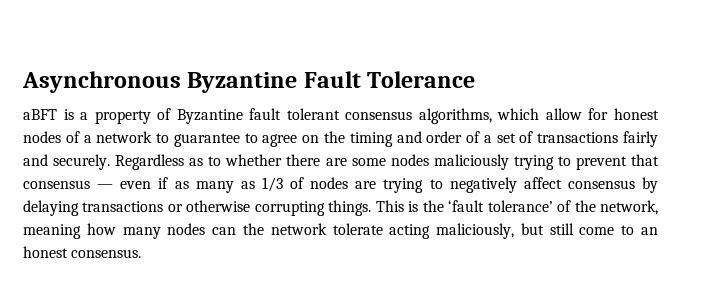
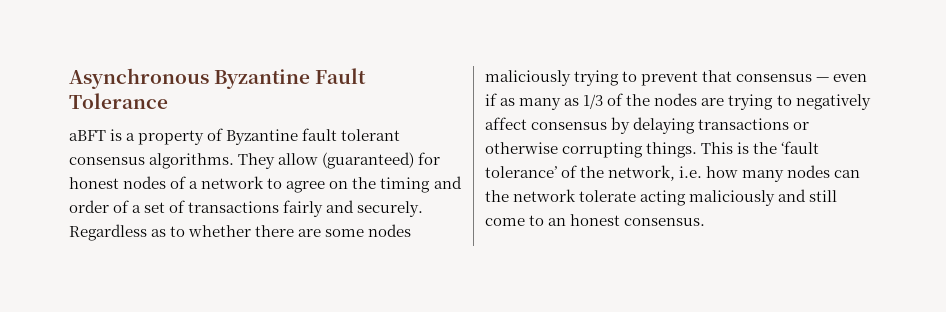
[418,108,582,124] algorithms, which allow -> [149,152,415,169] algorithms. They allow (guaranteed)
[173,133,258,147] guarantee to -> (283, 183) none
(304, 183) none -> [626,94,651,106] the
[23,224,81,239] meaning -> [679,166,703,178] i.e.
[436,223,544,239] maliciously, but -> [689,189,807,206] maliciously and

